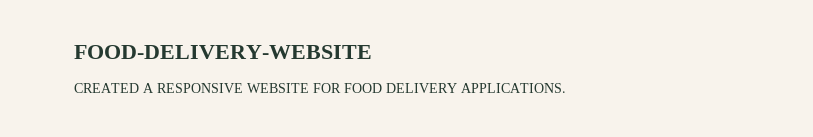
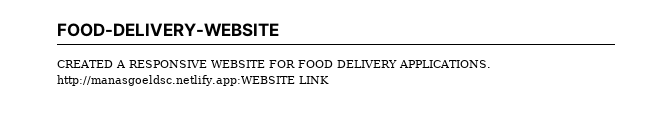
(566, 88) none -> [57,75,329,86] http://manasgoeldsc.netlify.app:WEBSITE LINK

